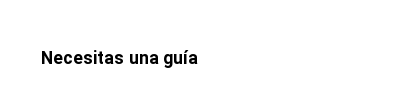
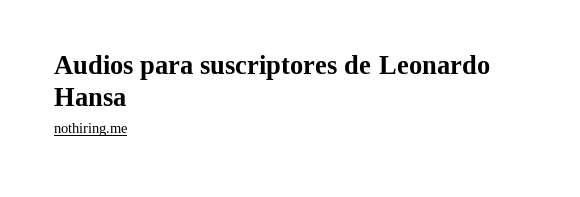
[41,50,199,68] Necesitas una guía -> [54,55,490,80] [54,88,126,106] [54,123,127,136] Audios para suscriptores de Leonardo Hansa // nothiring.me

